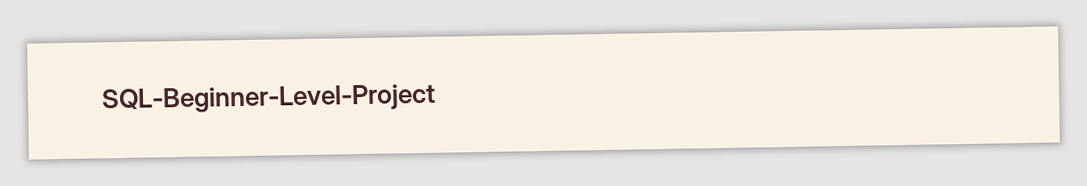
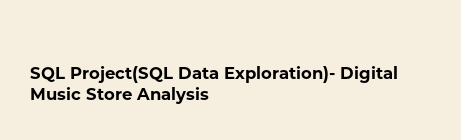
[101,83,436,115] SQL-Beginner-Level-Project -> [30,66,398,83] [30,87,209,104] SQL Project(SQL Data Exploration)- Digital Music Store Analysis

